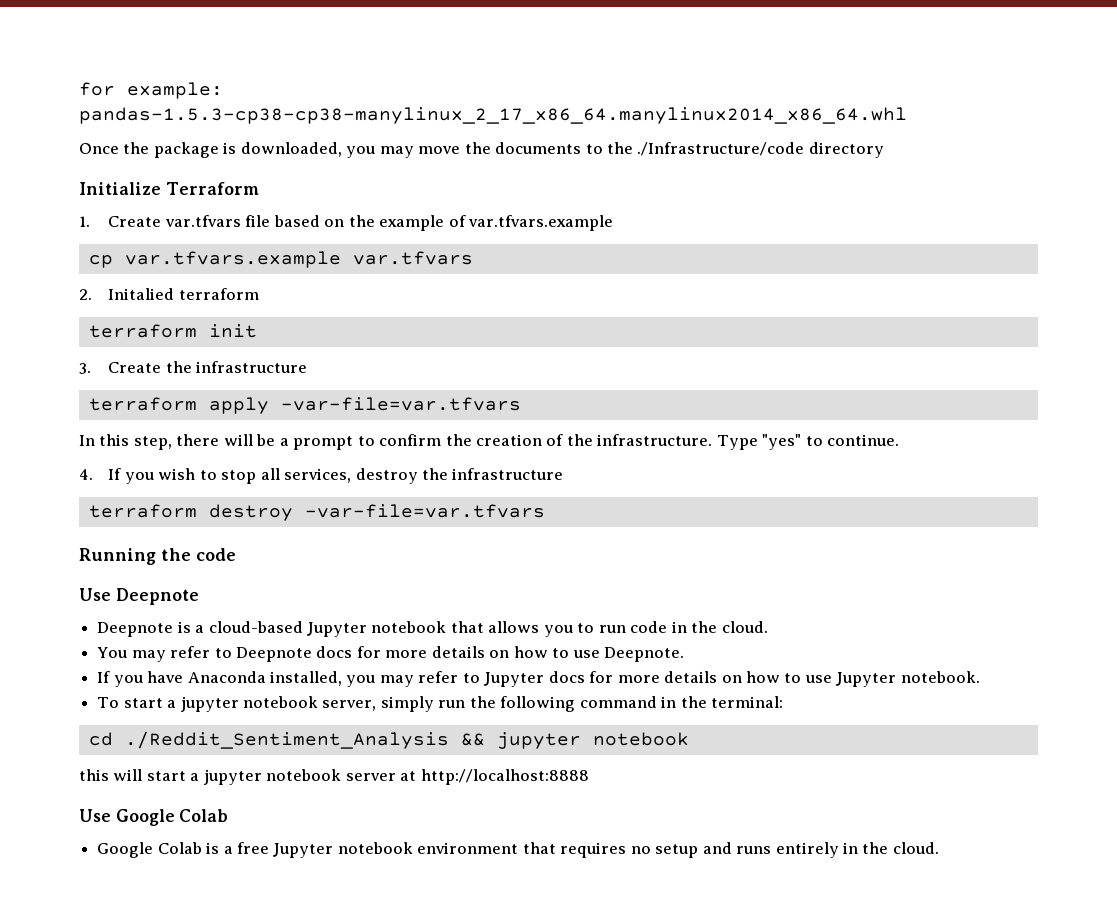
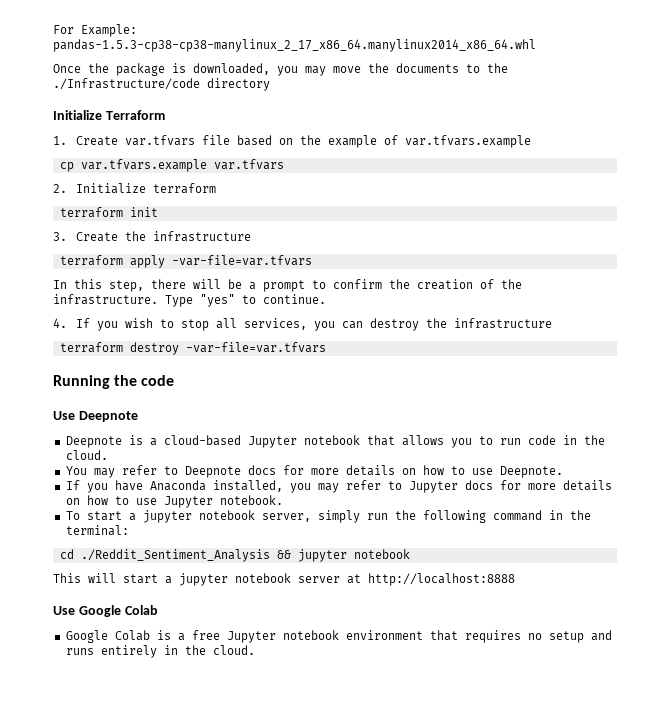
[79,82,223,99] for example: -> [53,24,137,37] For Example:
[108,288,175,300] Initalied -> [75,183,146,194] Initialize
(352, 475) none -> [313,321,363,331] you can
[79,769,109,781] this -> [53,573,81,583] This

